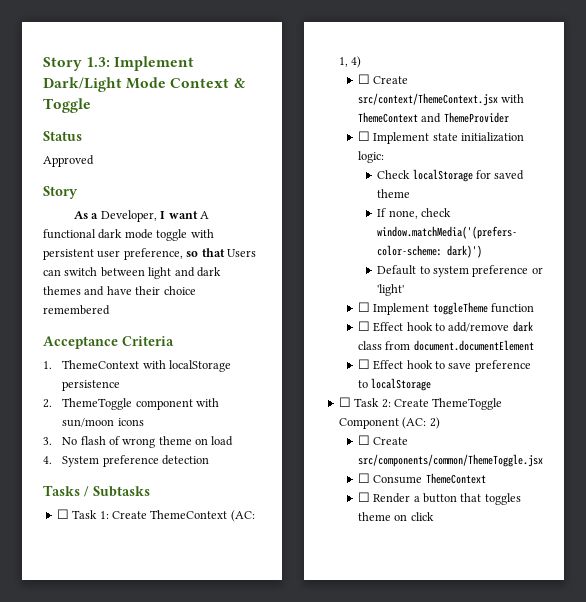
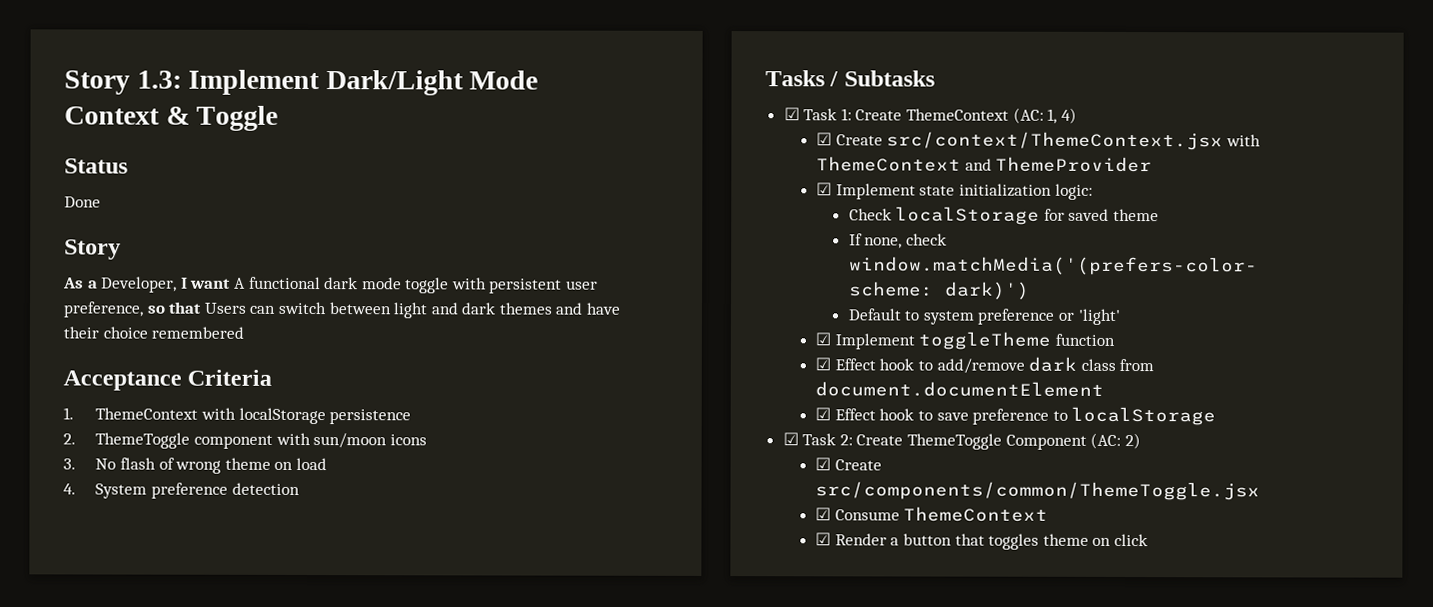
[43,155,94,167] Approved -> [64,196,101,208] Done
[56,509,69,519] ☐ -> [783,107,800,121] ☑
[357,74,370,84] ☐ -> [816,132,833,146] ☑
[357,131,370,141] ☐ -> [816,182,833,196] ☑
[357,302,370,312] ☐ -> [815,332,832,346] ☑
[357,321,370,331] ☐ -> [815,357,832,371] ☑
[357,359,370,369] ☐ -> [815,407,832,421] ☑
[338,397,351,407] ☐ -> [782,432,799,446] ☑
[357,435,370,445] ☐ -> [815,457,832,471] ☑
[357,473,370,483] ☐ -> [815,507,832,521] ☑
[357,492,370,502] ☐ -> [815,532,832,546] ☑

